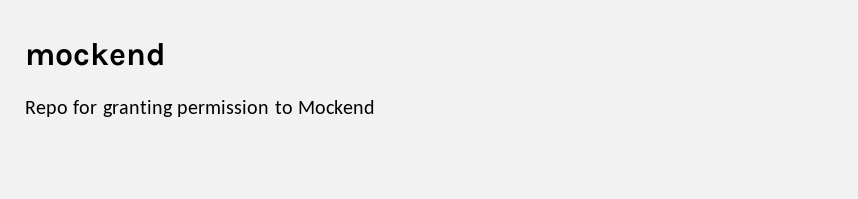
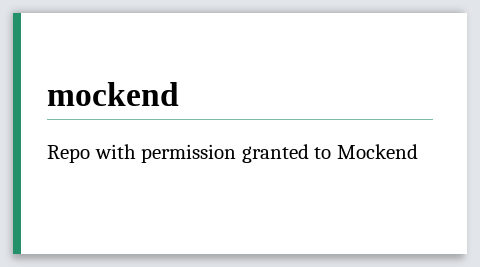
[73,100,270,117] for granting permission -> [94,144,309,163] with permission granted

